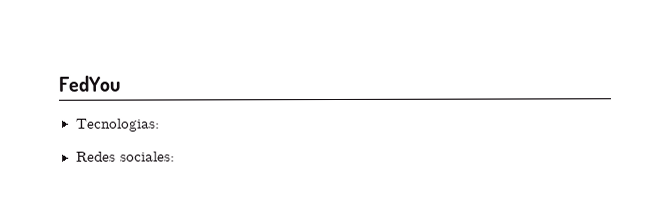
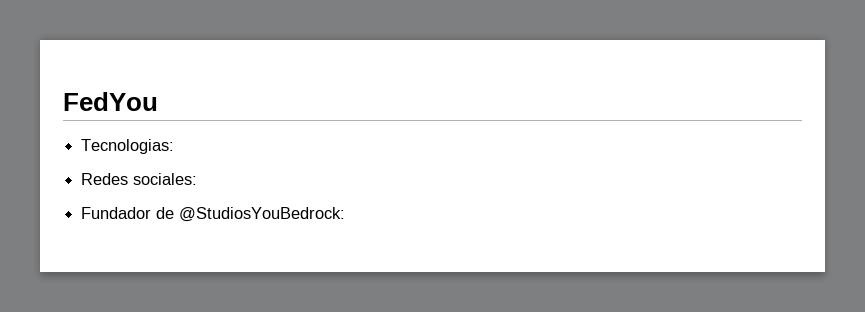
(175, 156) none -> [81,207,346,222] // Fundador de @StudiosYouBedrock:

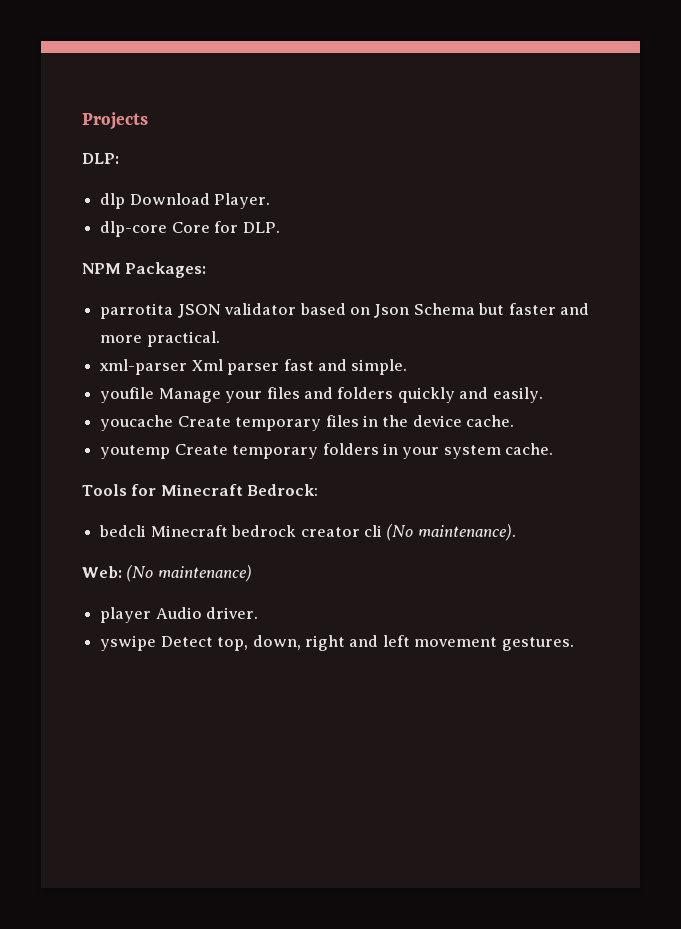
[63,92,158,111] [81,139,175,154] [81,173,198,185] [81,207,346,222] FedYou // Tecnologias: // Redes sociales: // Fundador de @StudiosYouBedrock: -> [82,112,148,130] [82,153,119,164] [100,193,271,209] [100,221,280,237] [82,262,207,278] [100,303,590,319] [100,331,220,347] [99,359,408,375] [100,387,543,403] [100,415,515,431] [100,443,554,459] [82,484,319,496] [99,524,516,541] [82,565,252,582] [100,607,259,623] [100,635,574,651] Projects // DLP: // dlp Download Player. // dlp-core Core for DLP. // NPM Packages: // parrotita JSON validator based on Json Schema but faster and more practical. // xml-parser Xml parser fast and simple. // youfile Manage your files and folders quickly and easily. // youcache Create temporary files in the device cache. // youtemp Create temporary folders in your system cache. // Tools for Minecraft Bedrock: // bedcli Minecraft bedrock creator cli (No maintenance). // Web: (No maintenance) // player Audio driver. // yswipe Detect top, down, right and left movement gestures.

